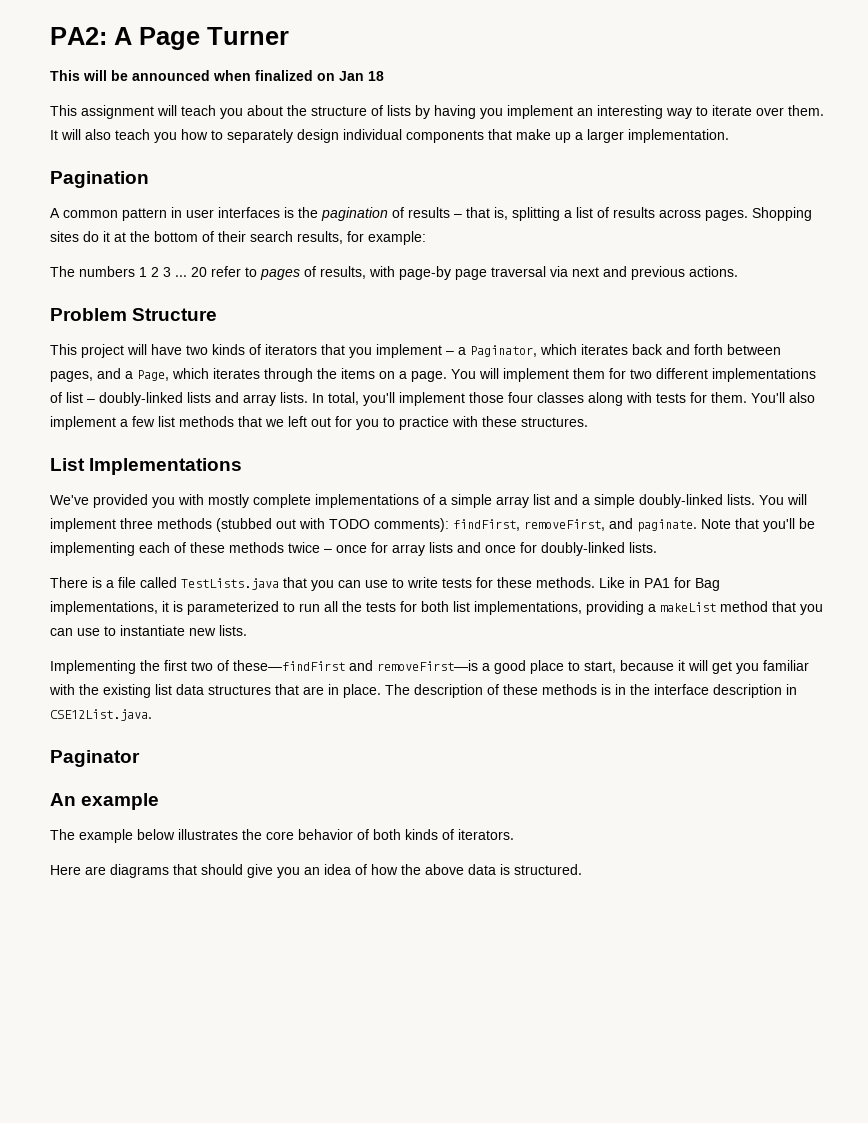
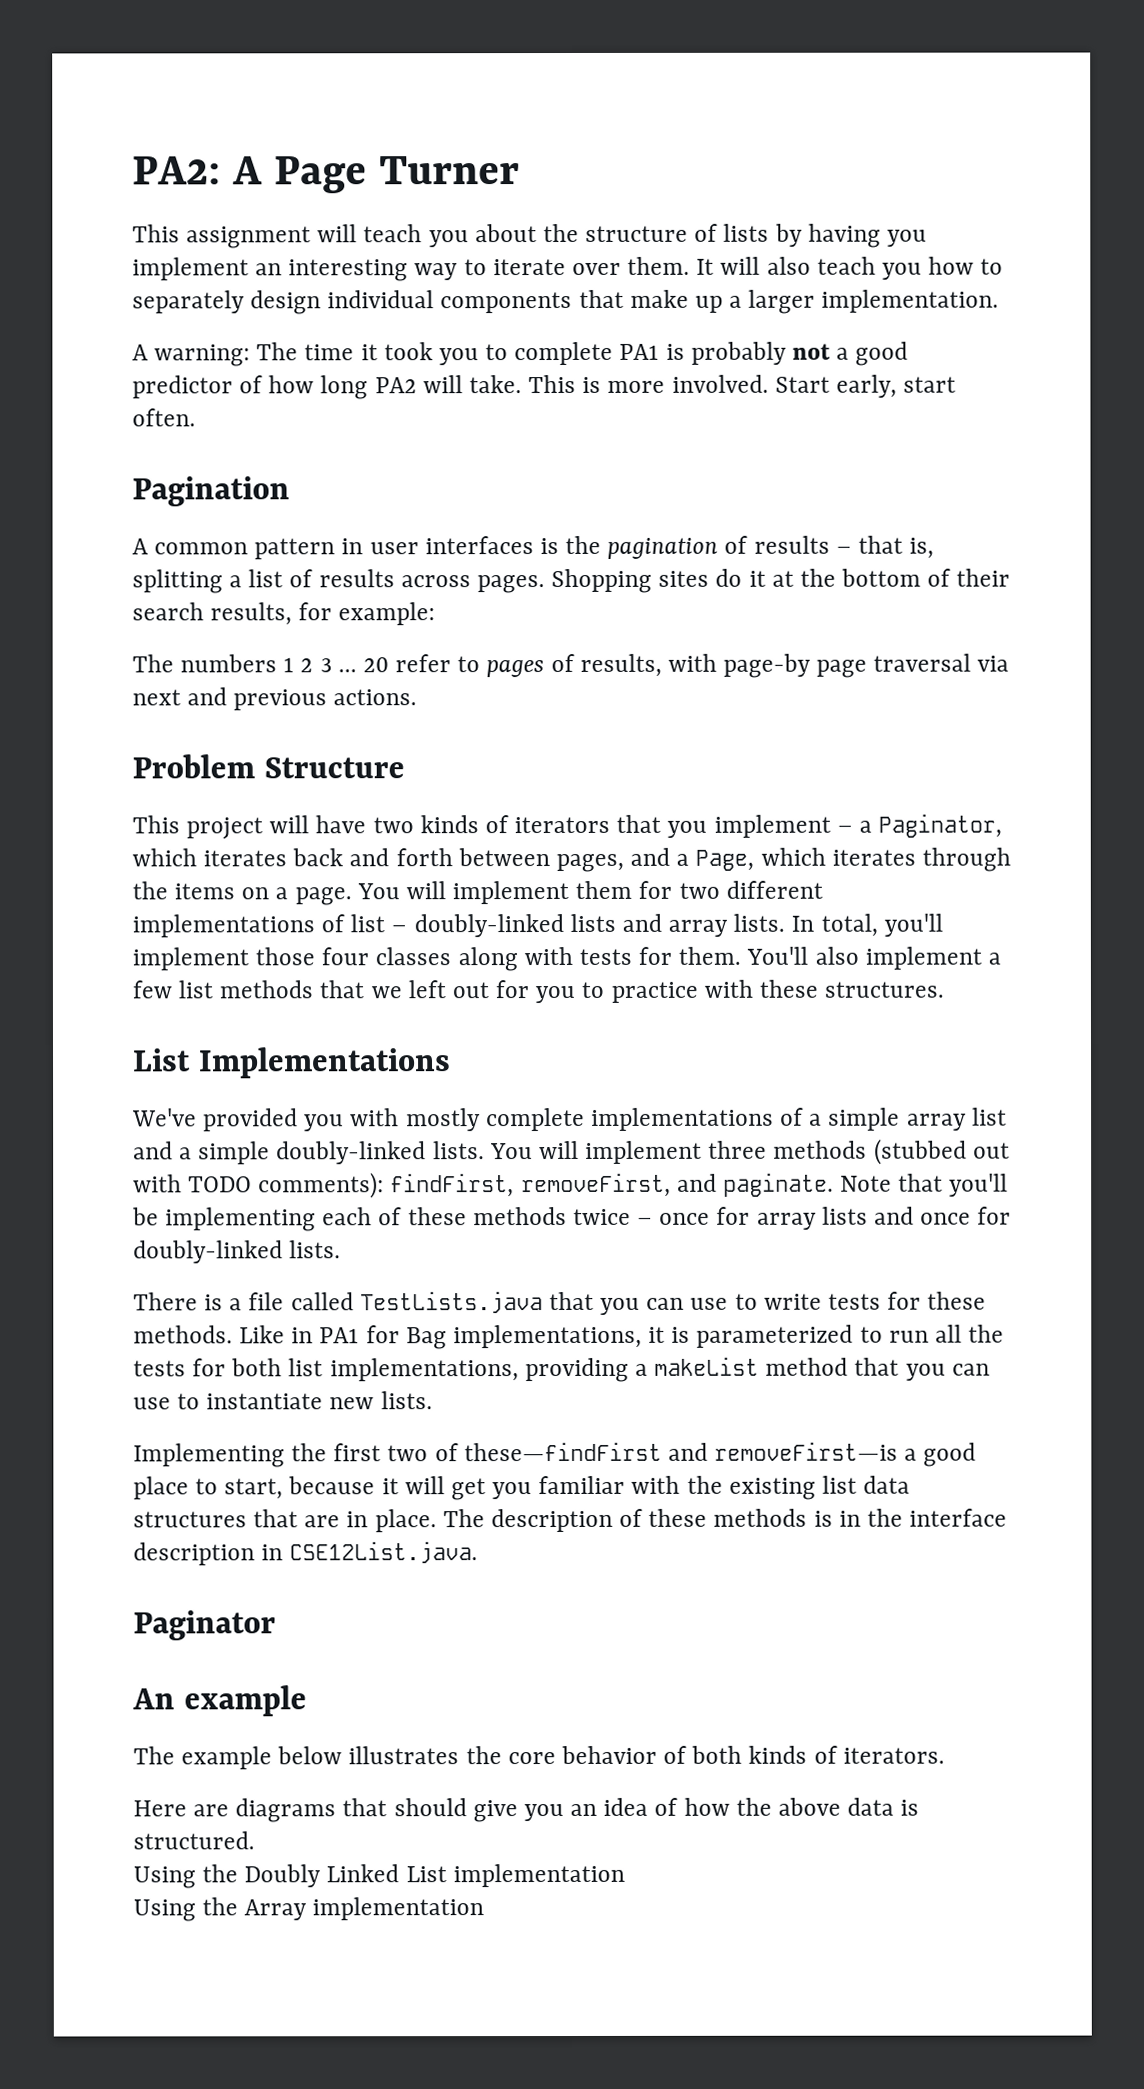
[50,70,384,81] // This will be announced when finalized on Jan 18 -> (520, 170) none
(729, 136) none -> [132,341,909,367] [132,374,957,400] [132,408,196,427] // A warning: The time it took you to complete PA1 is probably not a good predictor of how long PA2 will take. This is more involved. Start early, start often.
(582, 869) none -> [133,1863,625,1889] [133,1897,485,1922] // Using the Doubly Linked List implementation // Using the Array implementation

